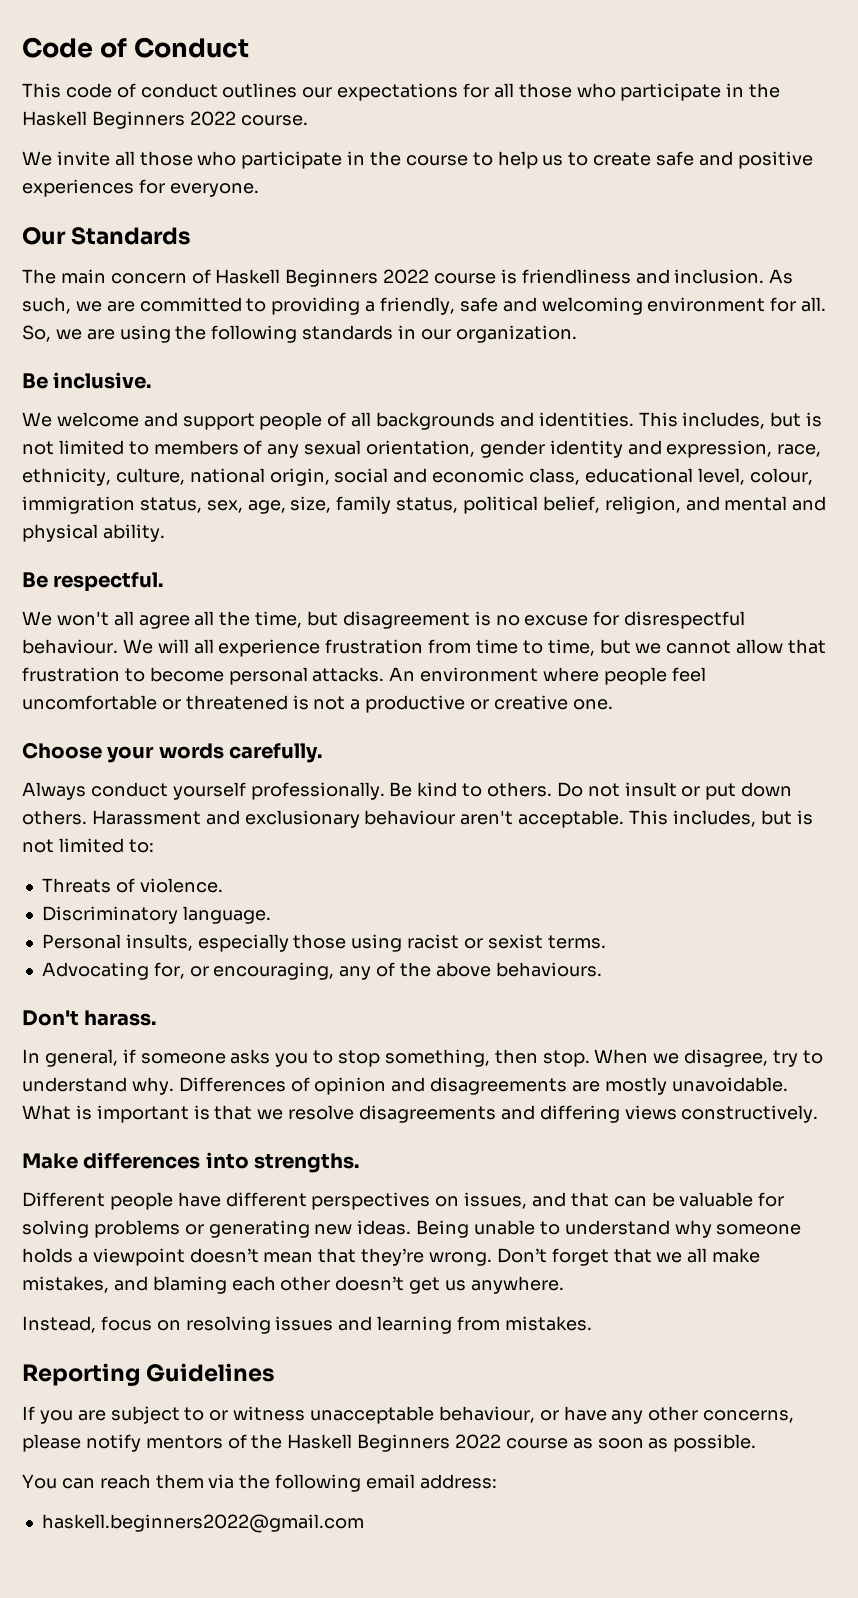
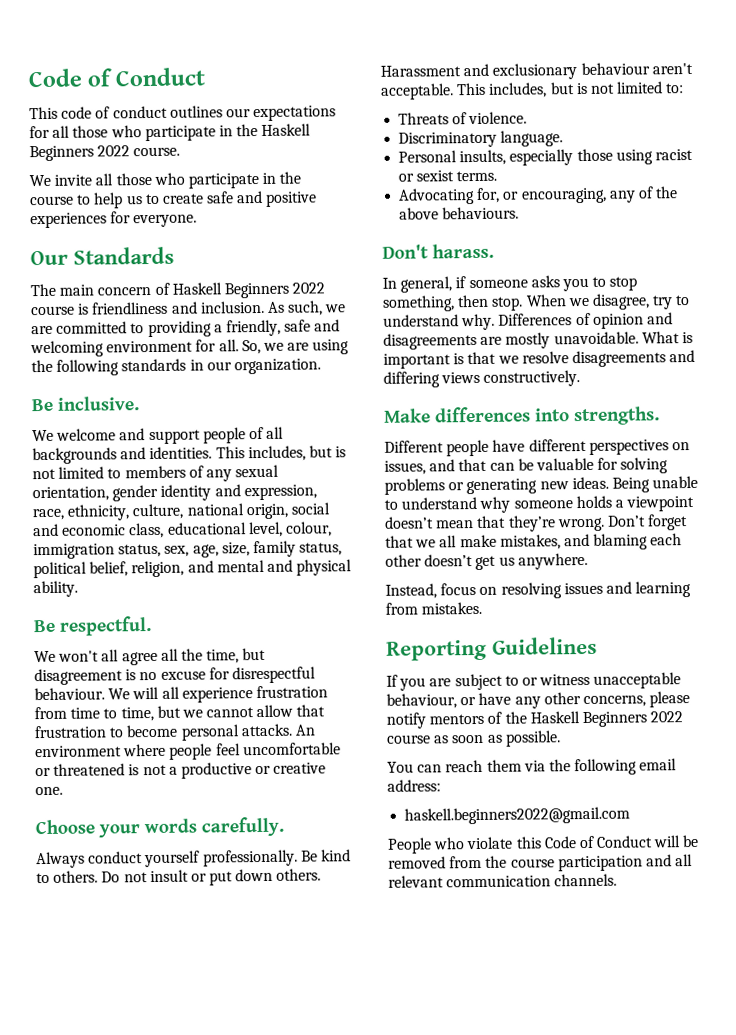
(364, 1523) none -> [387,834,700,854] [388,854,694,872] [388,873,618,888] // People who violate this Code of Conduct will be removed from the course participation and all relevant communication channels.

